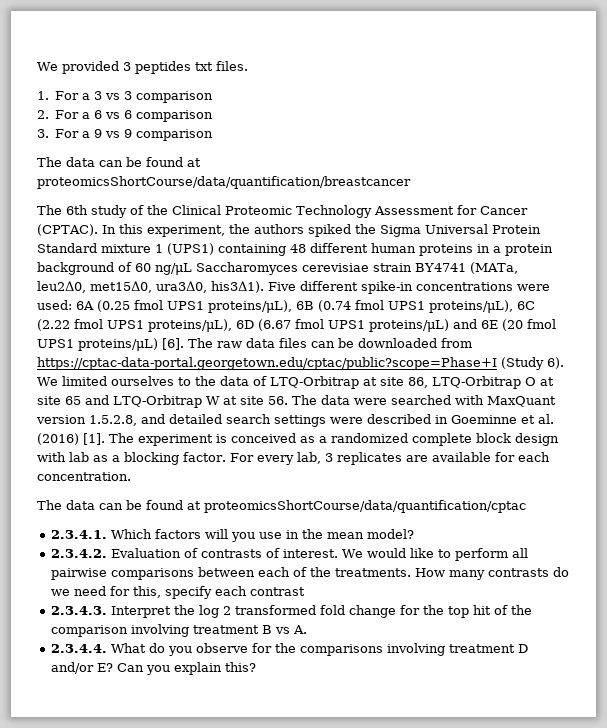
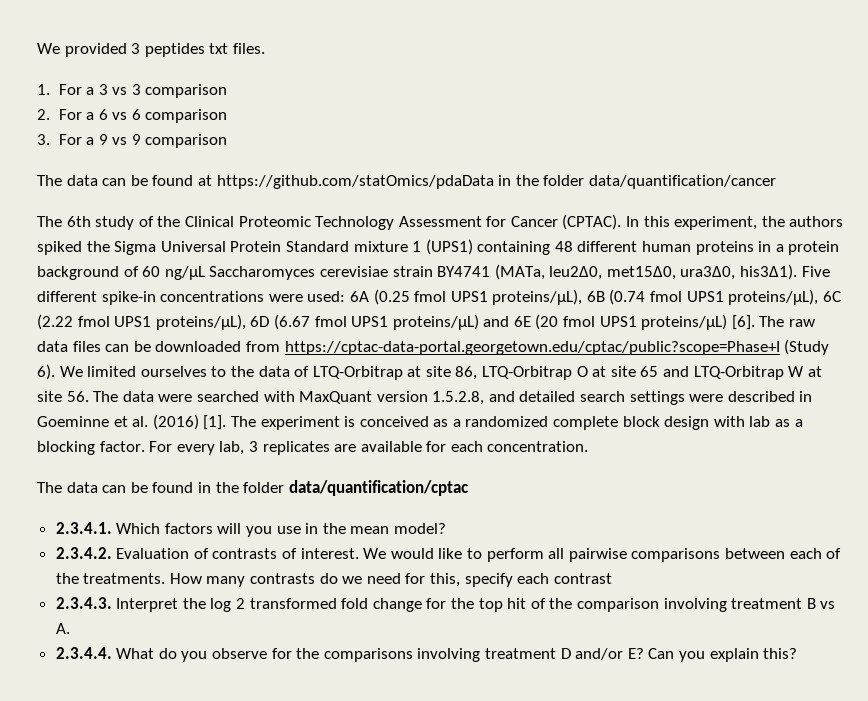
[37,176,411,189] proteomicsShortCourse/data/quantification/breastcancer -> [216,175,776,189] https://github.com/statOmics/pdaData in the folder data/quantification/cancer
[187,500,526,513] at proteomicsShortCourse/data/quantification/cptac -> [197,480,468,496] in the folder data/quantification/cptac

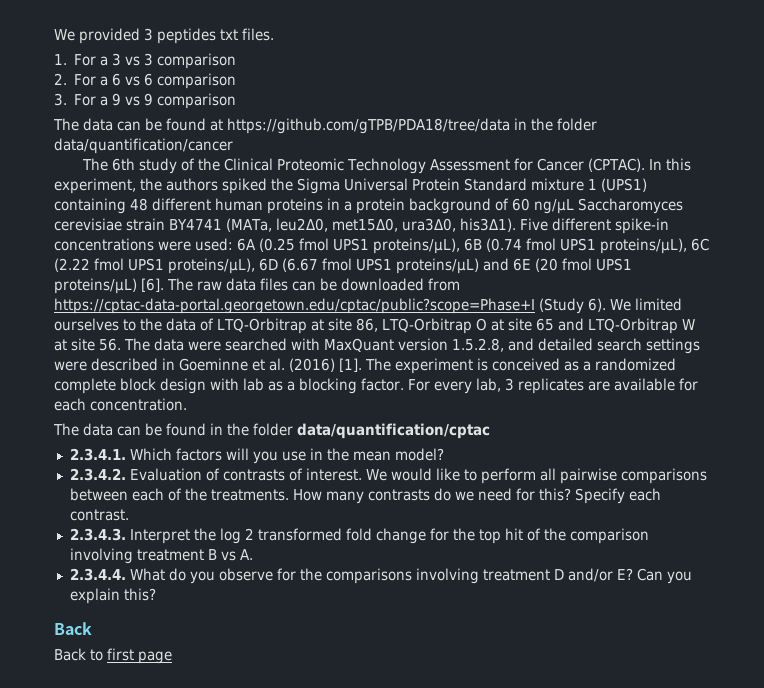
[216,175,494,189] https://github.com/statOmics/pdaData -> [227,118,510,134] https://github.com/gTPB/PDA18/tree/data
[430,573,612,587] this, specify each contrast -> [538,488,661,504] [69,509,129,521] this? Specify each contrast.
(798, 653) none -> [54,622,92,635] [54,648,172,664] // Back // Back to first page

